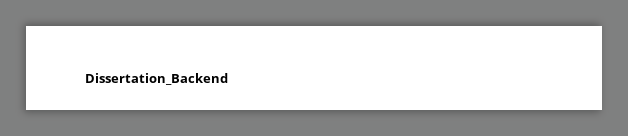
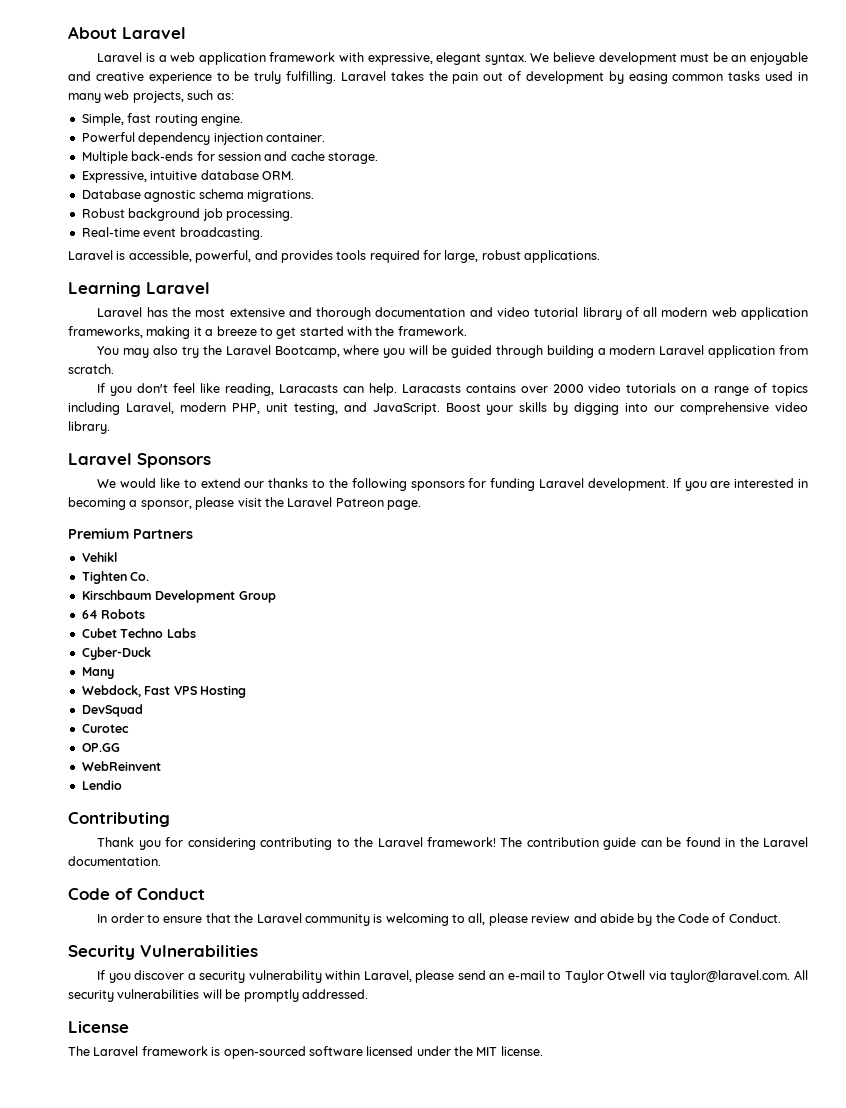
[85,73,228,85] Dissertation_Backend -> [68,26,186,39] [97,52,808,65] [68,71,809,84] [68,90,234,103] [81,113,243,126] [81,132,325,145] [81,151,378,164] [81,170,294,183] [81,189,314,202] [81,208,293,221] [81,227,263,240] [68,250,601,263] [68,282,210,297] [97,307,808,320] [68,326,467,339] [97,345,808,358] [68,364,114,374] [97,383,809,396] [68,402,808,415] [68,421,110,434] [68,453,211,468] [97,478,808,491] [68,497,421,510] [68,528,193,539] [81,552,117,562] [81,571,150,584] [81,590,276,603] [81,609,146,619] [81,628,196,638] [81,647,151,660] [81,667,114,679] [81,685,246,698] [81,704,143,717] [81,724,129,733] [81,743,120,752] [81,761,161,771] [81,780,122,790] [68,812,170,827] [97,837,808,850] [68,856,161,866] [68,888,205,900] [97,913,781,926] [68,945,258,960] [97,970,809,983] [68,989,368,1002] [68,1021,129,1033] [68,1046,543,1059] About Laravel // Laravel is a web application framework with expressive, elegant syntax. We believe development must be an enjoyable and creative experience to be truly fulfilling. Laravel takes the pain out of development by easing common tasks used in many web projects, such as: // Simple, fast routing engine. // Powerful dependency injection container. // Multiple back-ends for session and cache storage. // Expressive, intuitive database ORM. // Database agnostic schema migrations. // Robust background job processing. // Real-time event broadcasting. // Laravel is accessible, powerful, and provides tools required for large, robust applications. // Learning Laravel // Laravel has the most extensive and thorough documentation and video tutorial library of all modern web application frameworks, making it a breeze to get started with the framework. // You may also try the Laravel Bootcamp, where you will be guided through building a modern Laravel application from scratch. // If you don't feel like reading, Laracasts can help. Laracasts contains over 2000 video tutorials on a range of topics including Laravel, modern PHP, unit testing, and JavaScript. Boost your skills by digging into our comprehensive video library. // Laravel Sponsors // We would like to extend our thanks to the following sponsors for funding Laravel development. If you are interested in becoming a sponsor, please visit the Laravel Patreon page. // Premium Partners // Vehikl // Tighten Co. // Kirschbaum Development Group // 64 Robots // Cubet Techno Labs // Cyber-Duck // Many // Webdock, Fast VPS Hosting // DevSquad // Curotec // OP.GG // WebReinvent // Lendio // Contributing // Thank you for considering contributing to the Laravel framework! The contribution guide can be found in the Laravel documentation. // Code of Conduct // In order to ensure that the Laravel community is welcoming to all, please review and abide by the Code of Conduct. // Security Vulnerabilities // If you discover a security vulnerability within Laravel, please send an e-mail to Taylor Otwell via taylor@laravel.com. All security vulnerabilities will be promptly addressed. // License // The Laravel framework is open-sourced software licensed under the MIT license.

